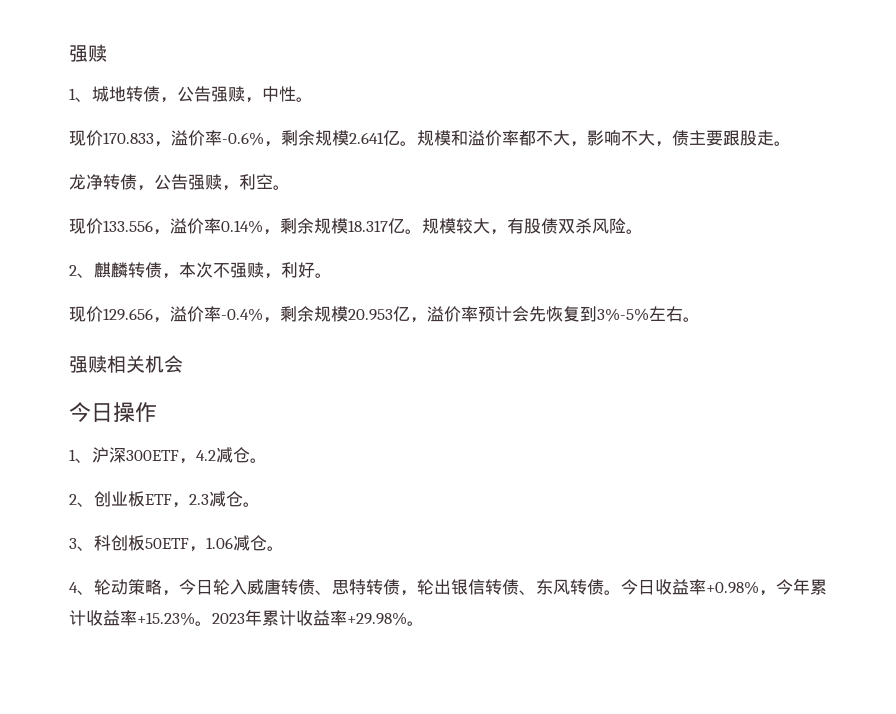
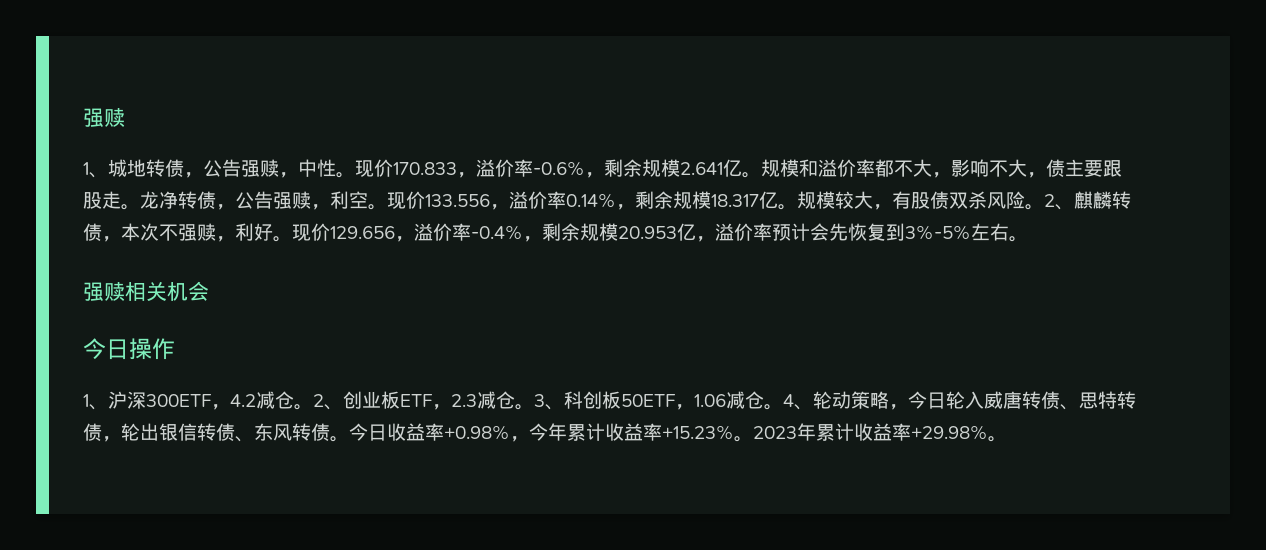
(313, 99) // -> (355, 175) none
(791, 143) // -> (140, 207) none
(290, 187) // -> (387, 207) none
(643, 231) // -> (1044, 207) none
(332, 275) // -> (292, 239) none
(267, 460) // -> (313, 407) none
(260, 504) // -> (534, 407) none
(284, 548) // -> (783, 407) none

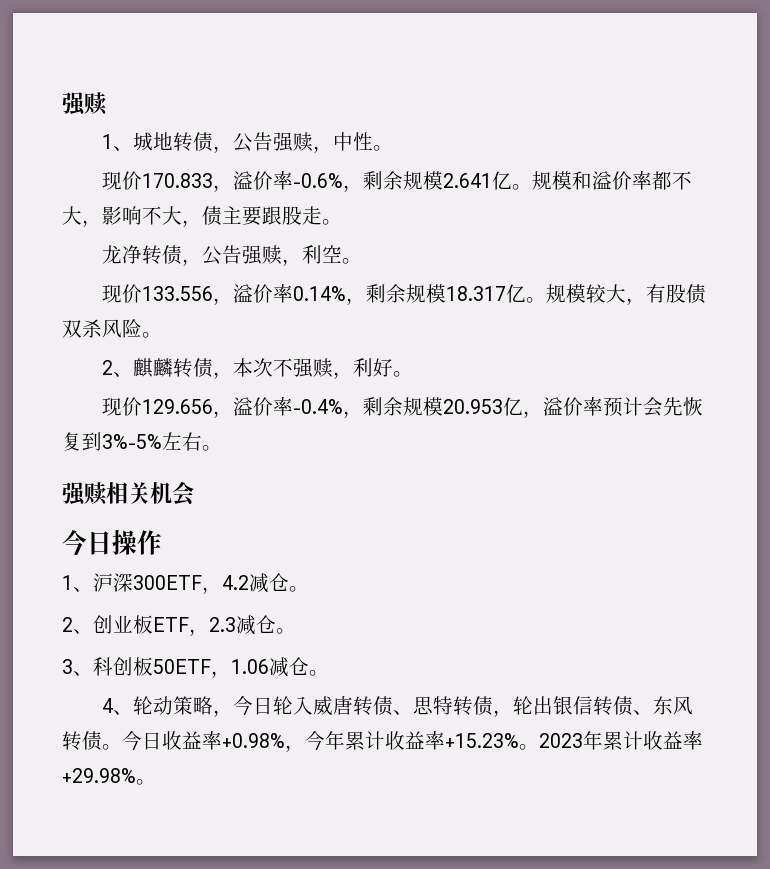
(355, 175) none -> (394, 148) //
(140, 207) none -> (342, 222) //
(387, 207) none -> (363, 261) //
(1044, 207) none -> (162, 335) //
(292, 239) none -> (414, 374) //
(313, 407) none -> (309, 589) //
(534, 407) none -> (296, 631) //
(783, 407) none -> (329, 673) //

